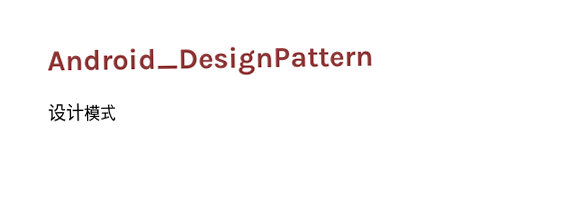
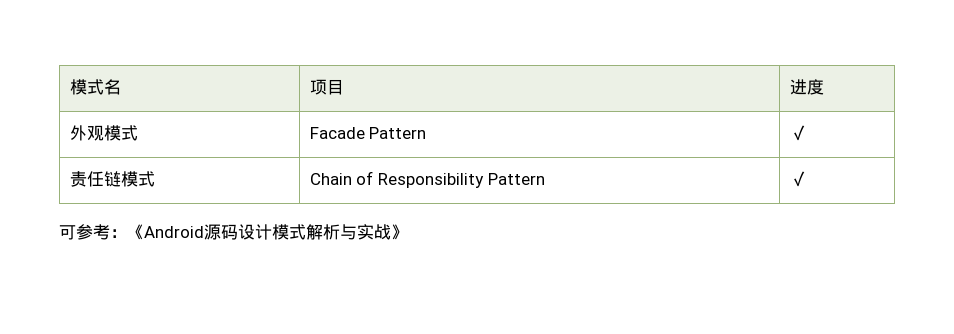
[47,44,374,79] [47,102,117,122] Android_DesignPattern // 设计模式 -> [69,79,121,95] [309,79,344,95] [789,79,824,95] [69,125,138,141] [309,127,427,139] [789,125,807,141] [69,171,155,187] [309,171,545,188] [789,171,807,187] [59,224,408,240] 模式名 | 项目 | 进度 // 外观模式 | Facade Pattern | ✓ // 责任链模式 | Chain of Responsibility Pattern | ✓ // 可参考：《Android源码设计模式解析与实战》

